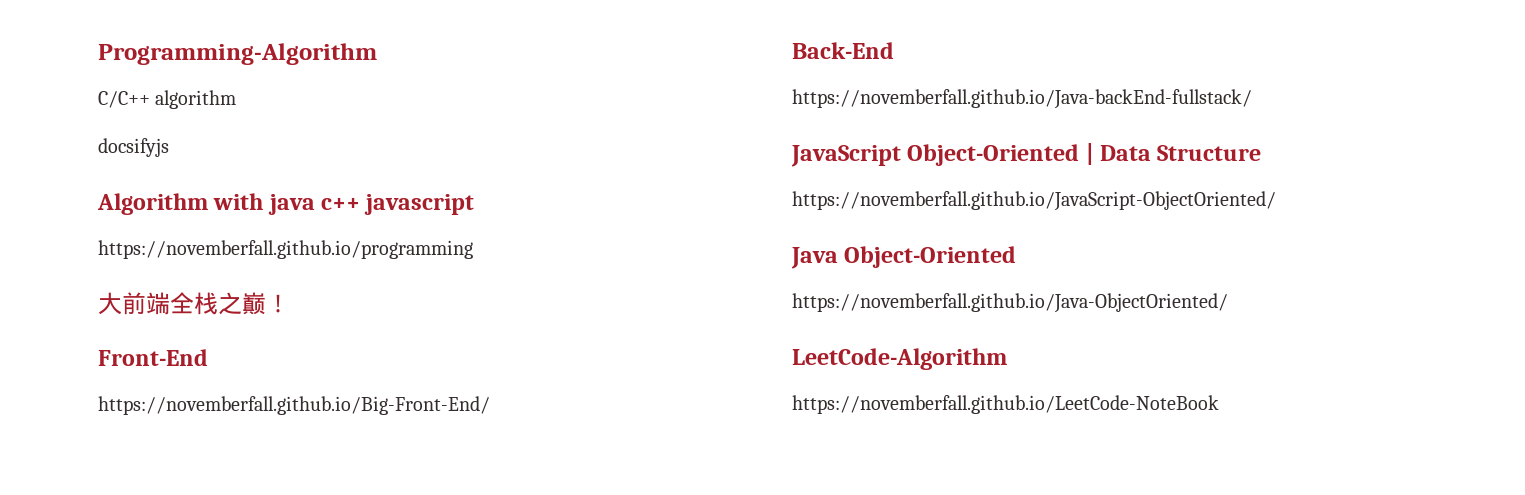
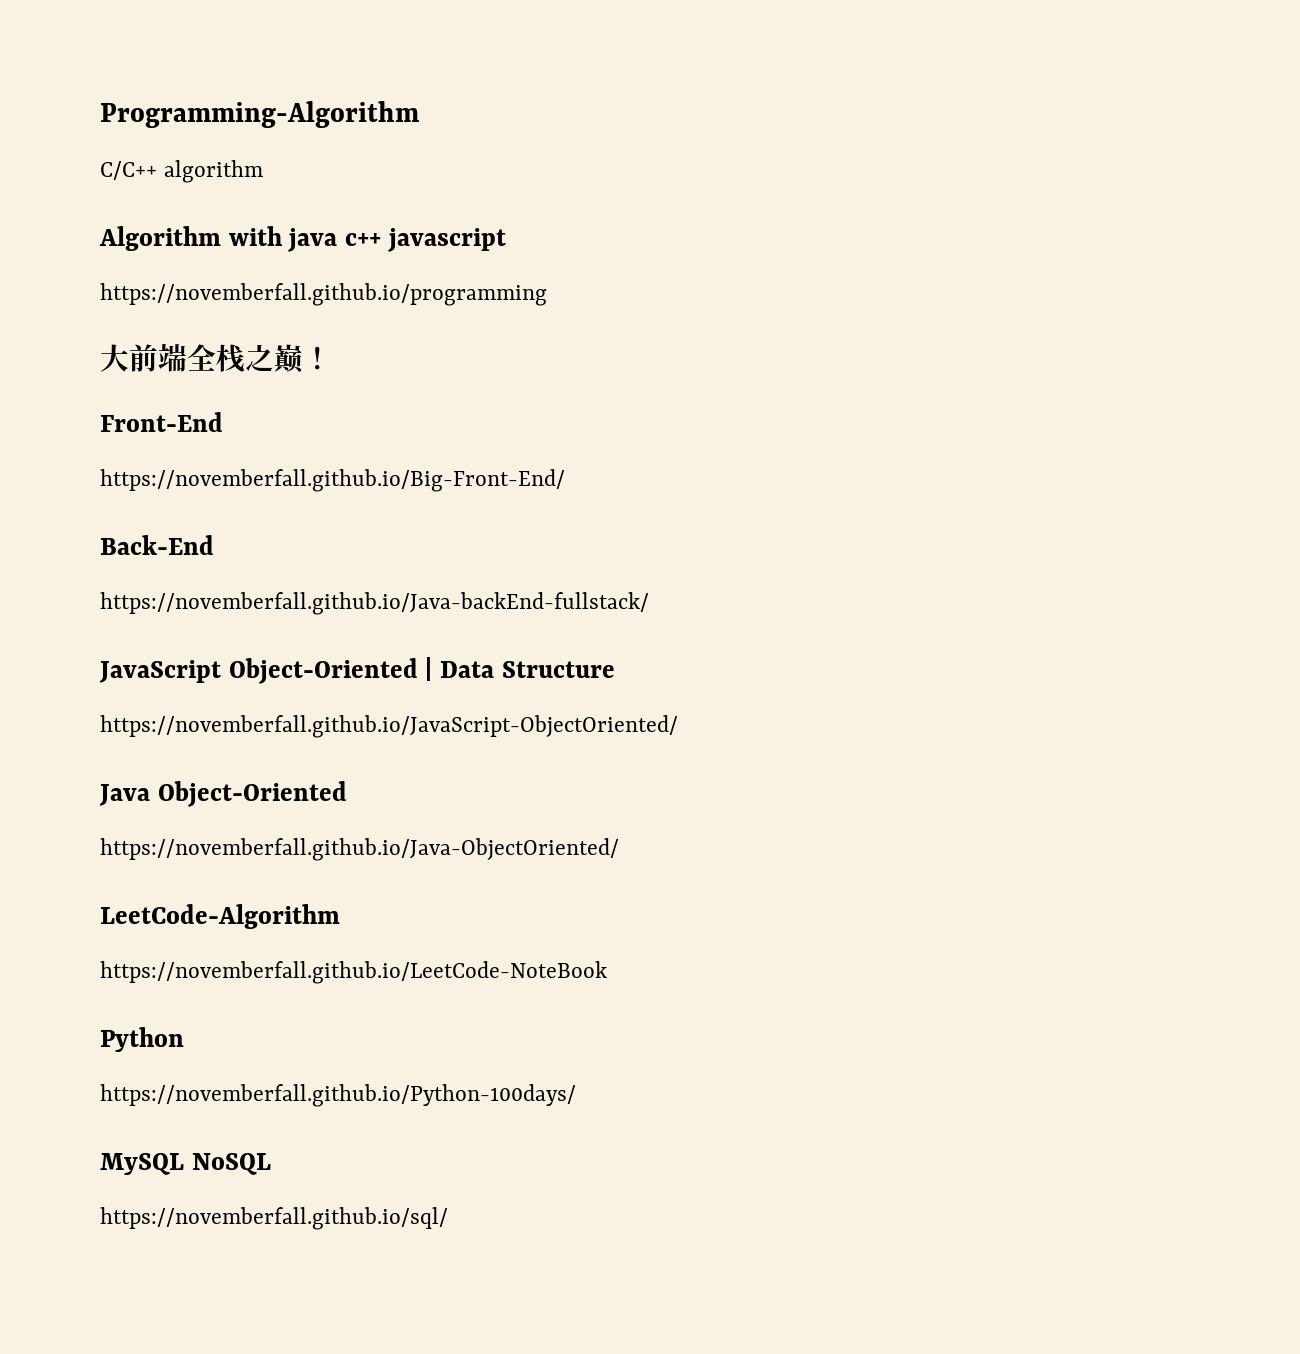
[98,138,169,157] // docsifyjs -> (263, 171) none
(1219, 404) none -> [100,1027,184,1052] [100,1084,576,1107] [100,1153,271,1175] [100,1207,448,1230] // Python // https://novemberfall.github.io/Python-100days/ // MySQL NoSQL // https://novemberfall.github.io/sql/

